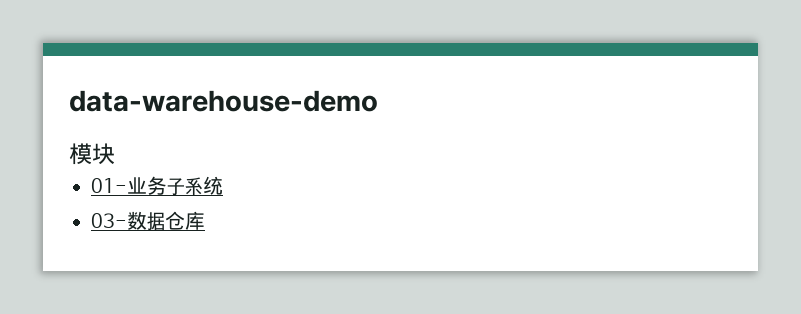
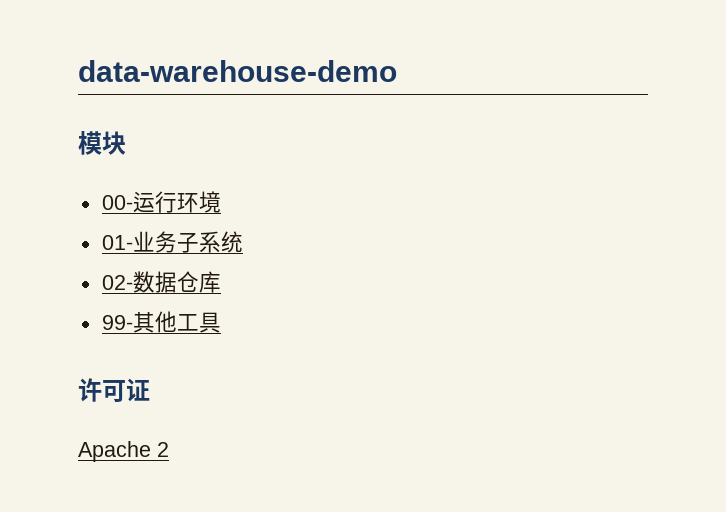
(115, 154) none -> [101,191,221,213] // 00-运行环境
[91,213,127,228] 03- -> [101,275,133,290] 02-
(205, 220) none -> [101,311,221,333] [78,378,150,402] [78,441,169,462] // 99-其他工具 // 许可证 // Apache 2

